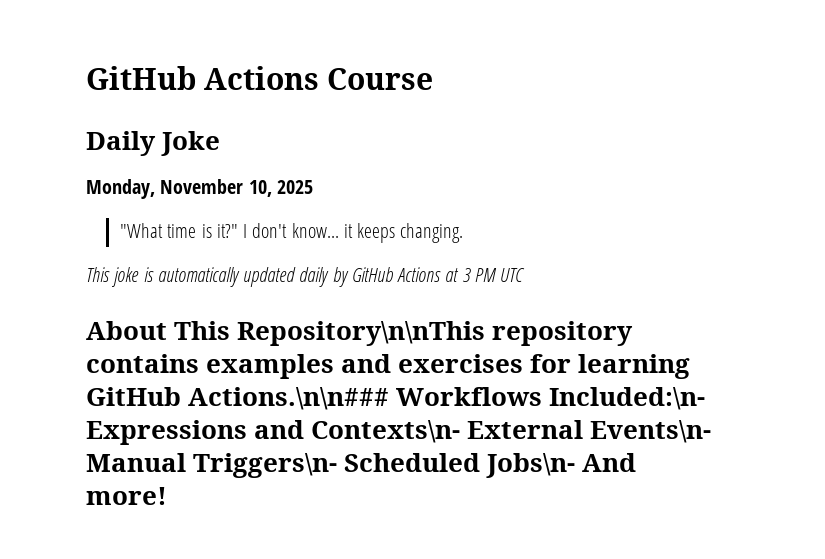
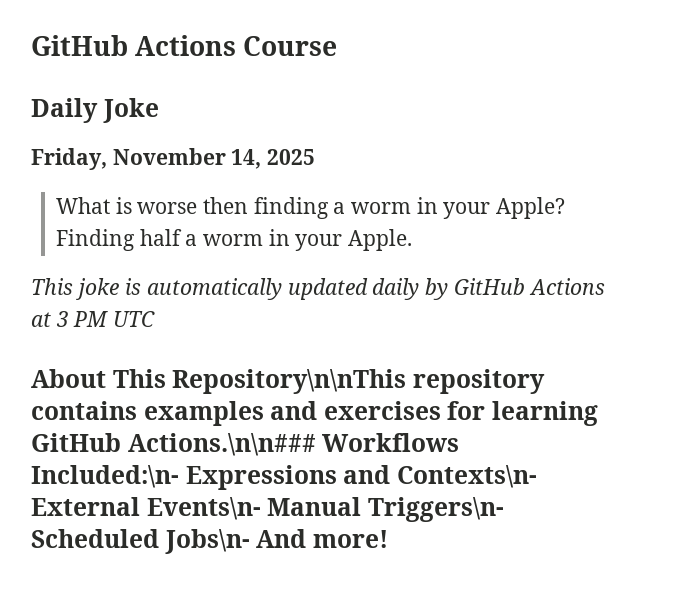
[86,179,313,199] [120,223,464,243] Monday, November 10, 2025 // "What time is it?" I don't know... it keeps changing. -> [31,148,316,170] [56,197,566,219] [56,229,413,251] Friday, November 14, 2025 // What is worse then finding a worm in your Apple? Finding half a worm in your Apple.

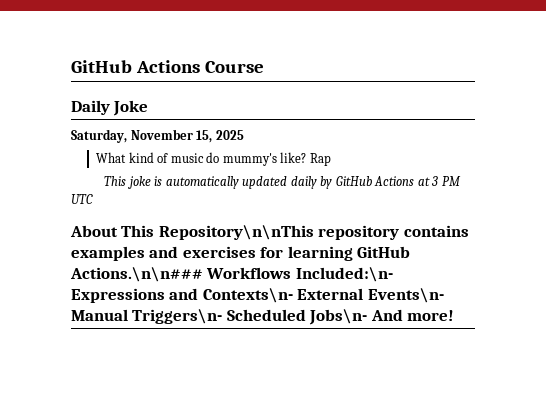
[31,148,262,170] Friday, November 14, -> [71,129,213,143] Saturday, November 15,
[115,197,566,219] [56,229,413,251] is worse then finding a worm in your Apple? Finding half a worm in your Apple. -> [128,152,331,166] kind of music do mummy's like? Rap

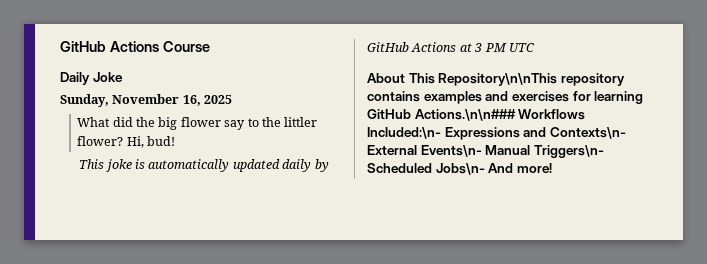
[71,129,213,143] Saturday, November 15, -> [60,94,201,107] Sunday, November 16,
[128,152,331,166] kind of music do mummy's like? Rap -> [112,117,318,130] [77,136,176,148] did the big flower say to the littler flower? Hi, bud!

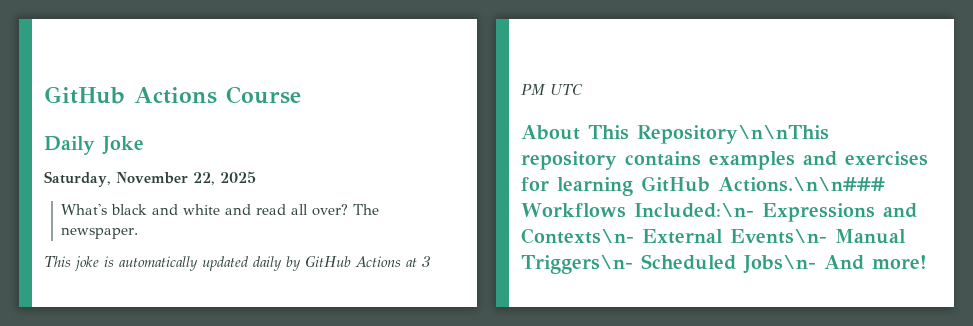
[60,94,233,107] [77,117,318,130] [77,136,176,148] Sunday, November 16, 2025 // What did the big flower say to the littler flower? Hi, bud! -> [44,171,256,187] [61,204,380,216] [61,227,139,239] Saturday, November 22, 2025 // What's black and white and read all over? The newspaper.

